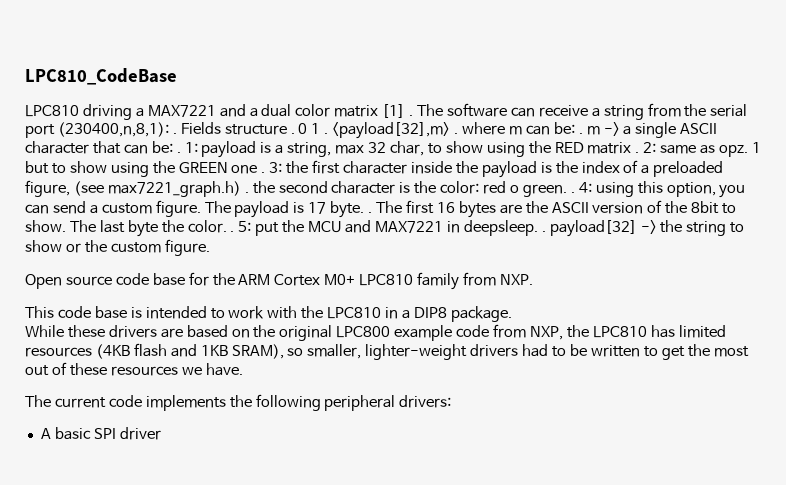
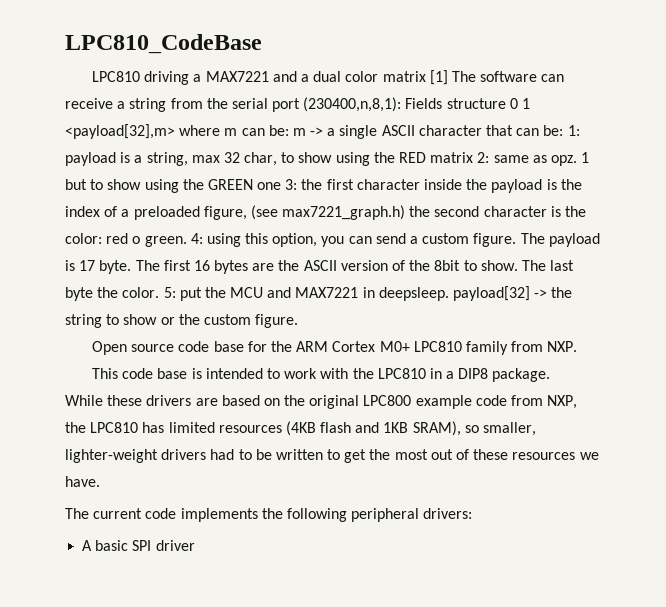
[409,115,414,116] . -> (448, 77) none
[172,133,177,134] . -> (402, 104) none
[290,133,295,134] . -> (506, 103) none
[324,122,459,139] . <payload[32],m> . -> [65,124,175,139] <payload[32],m>
[578,133,583,134] . -> (289, 130) none
[176,152,181,153] . -> (564, 130) none
[635,152,640,153] . -> (474, 157) none
[261,172,266,173] . -> (282, 186) none
[244,192,249,193] . -> (406, 212) none
[570,192,575,193] . -> (187, 241) none
[368,212,373,213] . -> (132, 267) none
[230,231,235,232] . -> (160, 292) none
[541,231,546,232] . -> (449, 294) none

